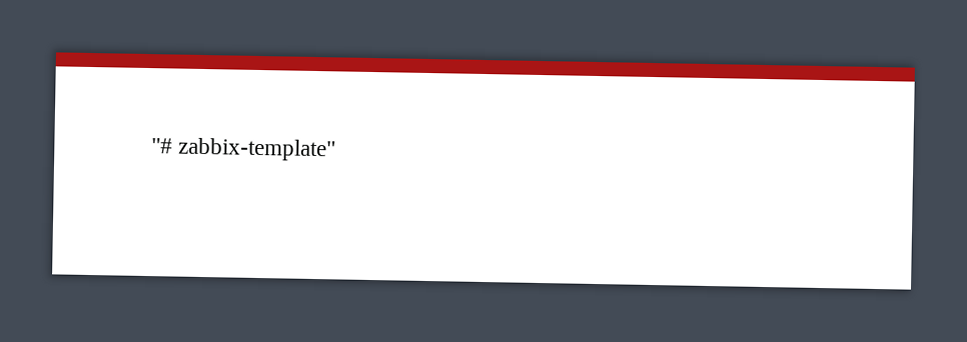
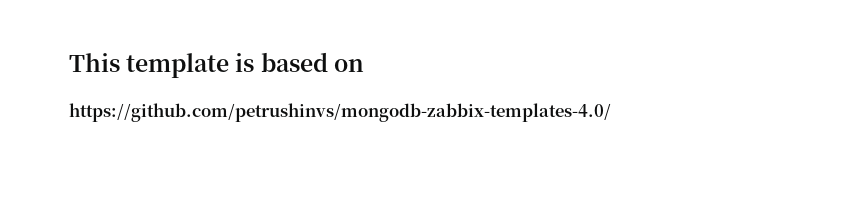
[151,137,337,162] "# zabbix-template" -> [69,52,364,78] [69,103,611,122] This template is based on // https://github.com/petrushinvs/mongodb-zabbix-templates-4.0/

